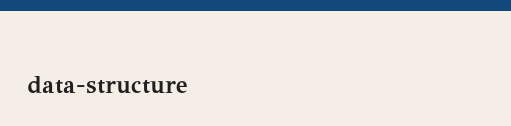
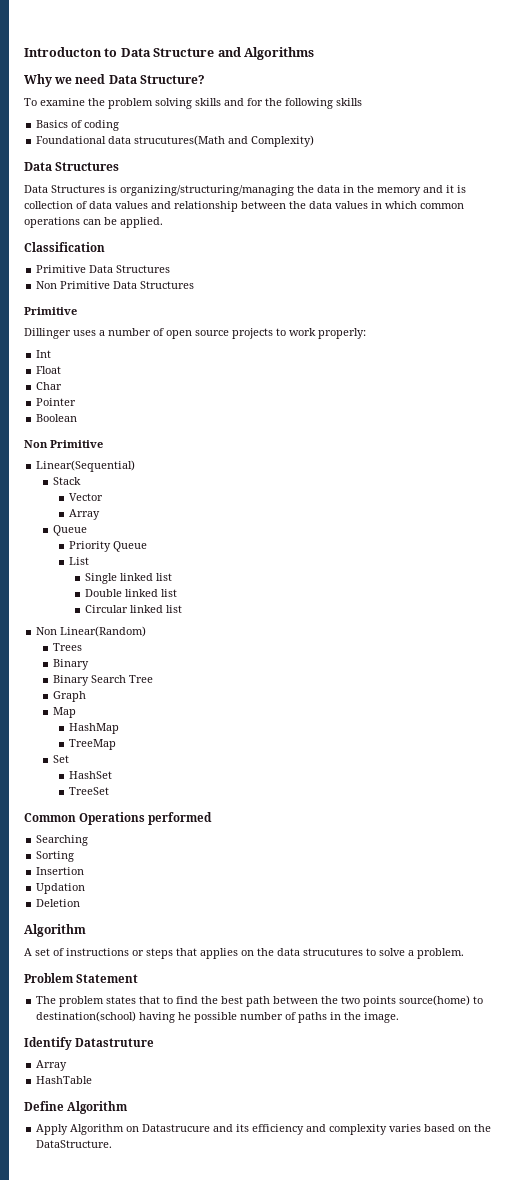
[27,76,188,94] data-structure -> [24,47,314,60] [24,74,205,87] [24,98,362,109] [36,120,120,131] [36,135,315,147] [24,162,120,171] [24,185,466,196] [24,201,464,212] [24,217,163,228] [24,242,105,252] [36,265,171,273] [36,281,195,289] [24,307,77,315] [24,328,366,339] [36,350,52,358] [36,366,62,374] [36,382,63,390] [36,398,77,406] [36,414,78,422] [24,440,103,448] [36,460,136,472] [52,477,81,485] [68,493,103,501] [68,509,100,520] [52,525,87,536] [68,541,147,552] [68,557,89,565] [85,573,173,584] [85,589,178,597] [85,605,183,613] [36,626,147,637] [52,643,82,651] [52,659,89,670] [52,675,153,686] [52,691,86,702] [52,707,76,718] [68,723,119,734] [68,739,116,750] [52,755,69,763] [68,771,112,779] [68,787,109,795] [24,812,213,825] [36,835,89,846] [36,851,75,862] [36,867,85,875] [36,883,86,894] [36,899,81,907] [24,924,86,937] [24,948,464,959] [24,973,139,983] [36,995,484,1007] [36,1011,400,1023] [24,1037,155,1050] [36,1060,68,1071] [36,1076,93,1084] [24,1101,129,1114] [36,1124,492,1135] [36,1140,113,1148] Introducton to Data Structure and Algorithms // Why we need Data Structure? // To examine the problem solving skills and for the following skills // Basics of coding // Foundational data strucutures(Math and Complexity) // Data Structures // Data Structures is organizing/structuring/managing the data in the memory and it is collection of data values and relationship between the data values in which common operations can be applied. // Classification // Primitive Data Structures // Non Primitive Data Structures // Primitive // Dillinger uses a number of open source projects to work properly: // Int // Float // Char // Pointer // Boolean // Non Primitive // Linear(Sequential) // Stack // Vector // Array // Queue // Priority Queue // List // Single linked list // Double linked list // Circular linked list // Non Linear(Random) // Trees // Binary // Binary Search Tree // Graph // Map // HashMap // TreeMap // Set // HashSet // TreeSet // Common Operations performed // Searching // Sorting // Insertion // Updation // Deletion // Algorithm // A set of instructions or steps that applies on the data strucutures to solve a problem. // Problem Statement // The problem states that to find the best path between the two points source(home) to destination(school) having he possible number of paths in the image. // Identify Datastruture // Array // HashTable // Define Algorithm // Apply Algorithm on Datastrucure and its efficiency and complexity varies based on the DataStructure.

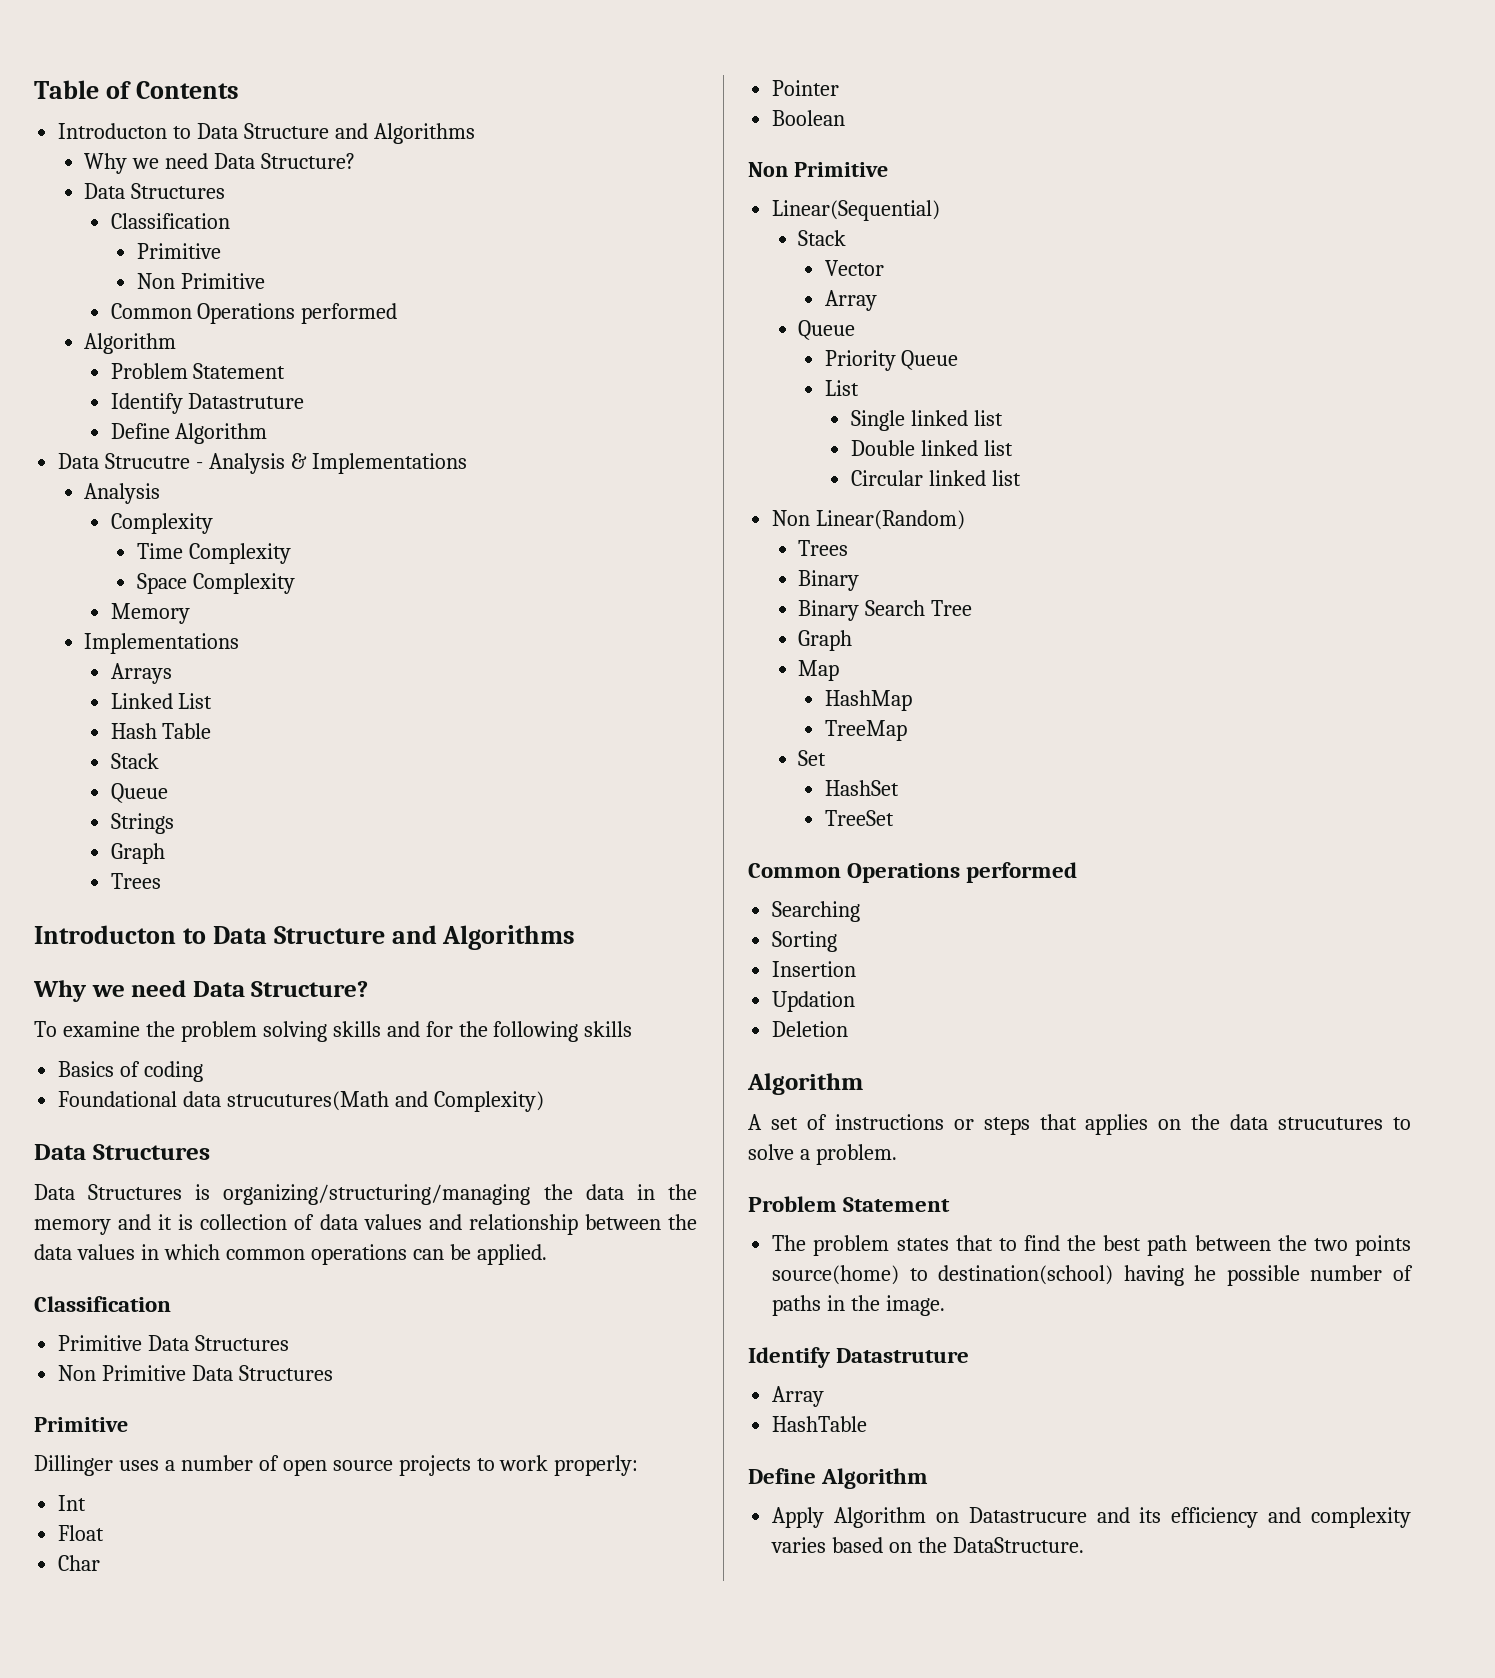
(24, 52) none -> [34,80,239,99] [58,123,475,144] [84,153,356,174] [84,183,226,199] [110,213,230,229] [136,243,221,259] [136,273,265,289] [110,303,398,324] [84,333,177,354] [110,363,286,379] [110,393,305,414] [110,423,268,444] [58,453,467,474] [84,483,161,504] [110,513,213,534] [136,543,291,564] [136,573,295,594] [110,603,190,624] [84,633,240,654] [110,663,172,684] [110,693,213,709] [110,723,212,739] [110,753,159,769] [110,783,168,803] [110,813,174,834] [110,843,165,864] [110,873,161,889] Table of Contents // Introducton to Data Structure and Algorithms // Why we need Data Structure? // Data Structures // Classification // Primitive // Non Primitive // Common Operations performed // Algorithm // Problem Statement // Identify Datastruture // Define Algorithm // Data Strucutre - Analysis & Implementations // Analysis // Complexity // Time Complexity // Space Complexity // Memory // Implementations // Arrays // Linked List // Hash Table // Stack // Queue // Strings // Graph // Trees //

